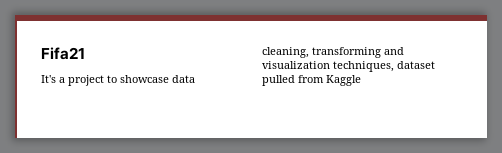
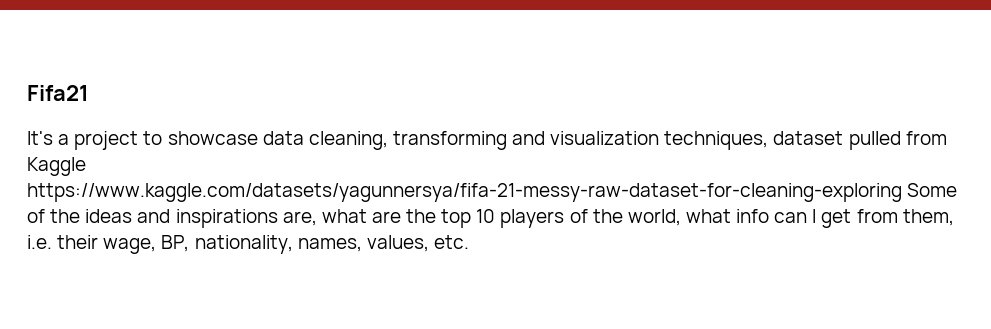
(361, 80) none -> [27,183,958,202] [27,209,954,228] [27,235,469,254] https://www.kaggle.com/datasets/yagunnersya/fifa-21-messy-raw-dataset-for-cleaning-exploring Some of the ideas and inspirations are, what are the top 10 players of the world, what info can I get from them, i.e. their wage, BP, nationality, names, values, etc.

